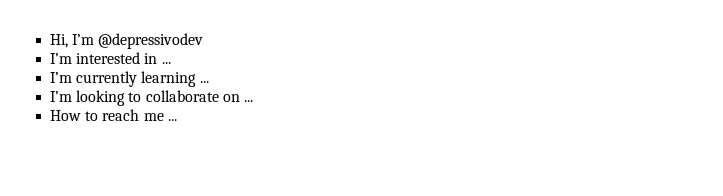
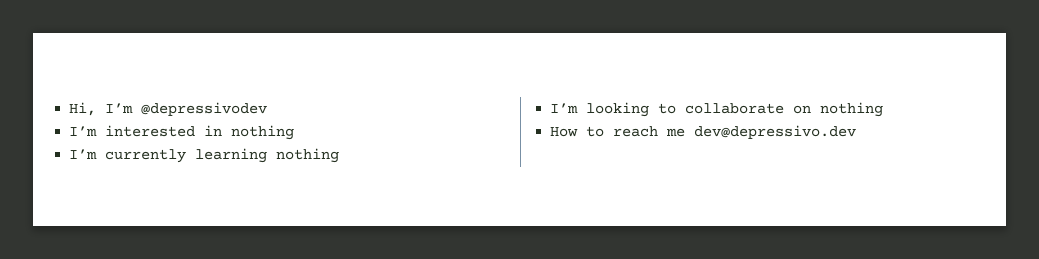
[161,62,171,64] ... -> [231,125,295,140] nothing
[199,81,209,83] ... -> [276,148,340,163] nothing
[243,100,253,102] ... -> [820,102,884,117] nothing
[167,119,177,121] ... -> [694,125,857,139] dev@depressivo.dev

